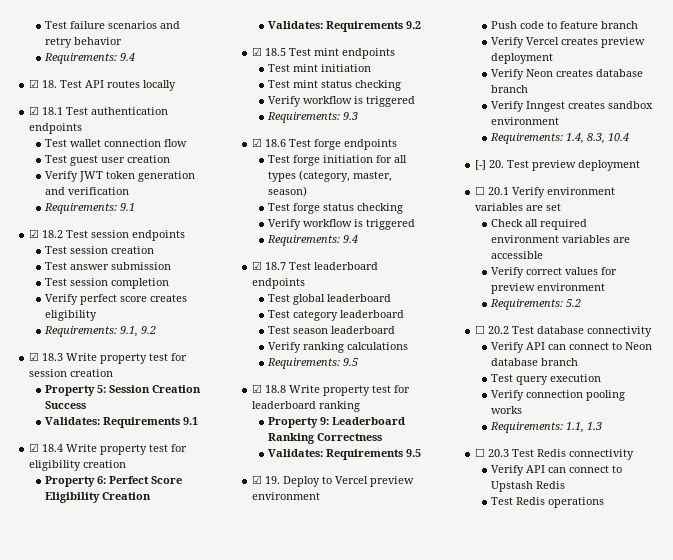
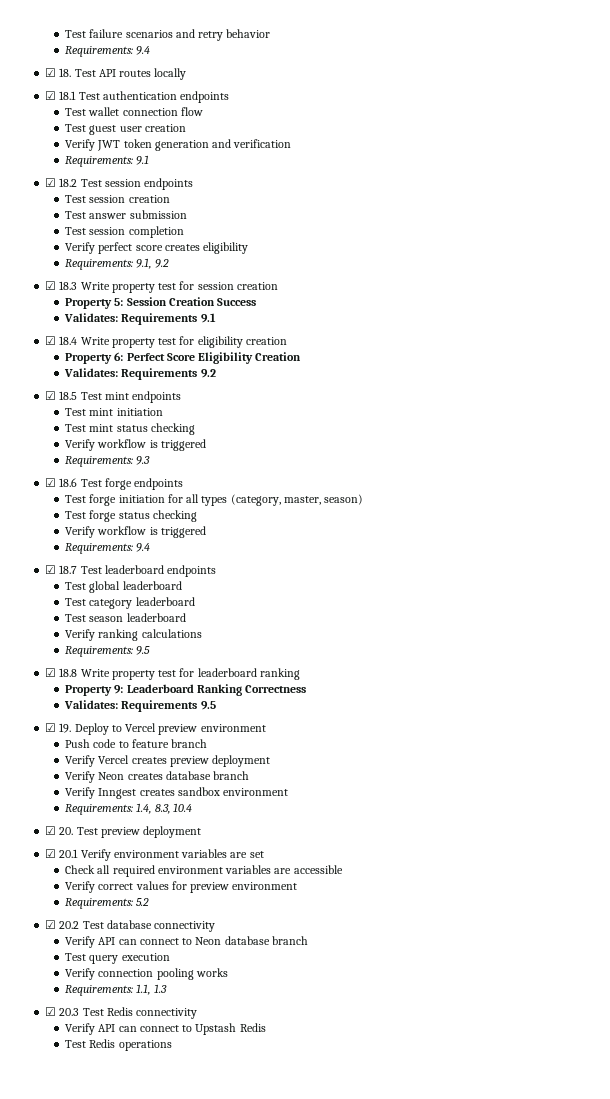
[475,160,487,170] [-] -> [45,826,57,835] ☑
[475,186,486,195] ☐ -> [45,849,57,858] ☑
[475,325,486,334] ☐ -> [45,920,57,929] ☑
[475,448,486,457] ☐ -> [45,1007,57,1016] ☑

